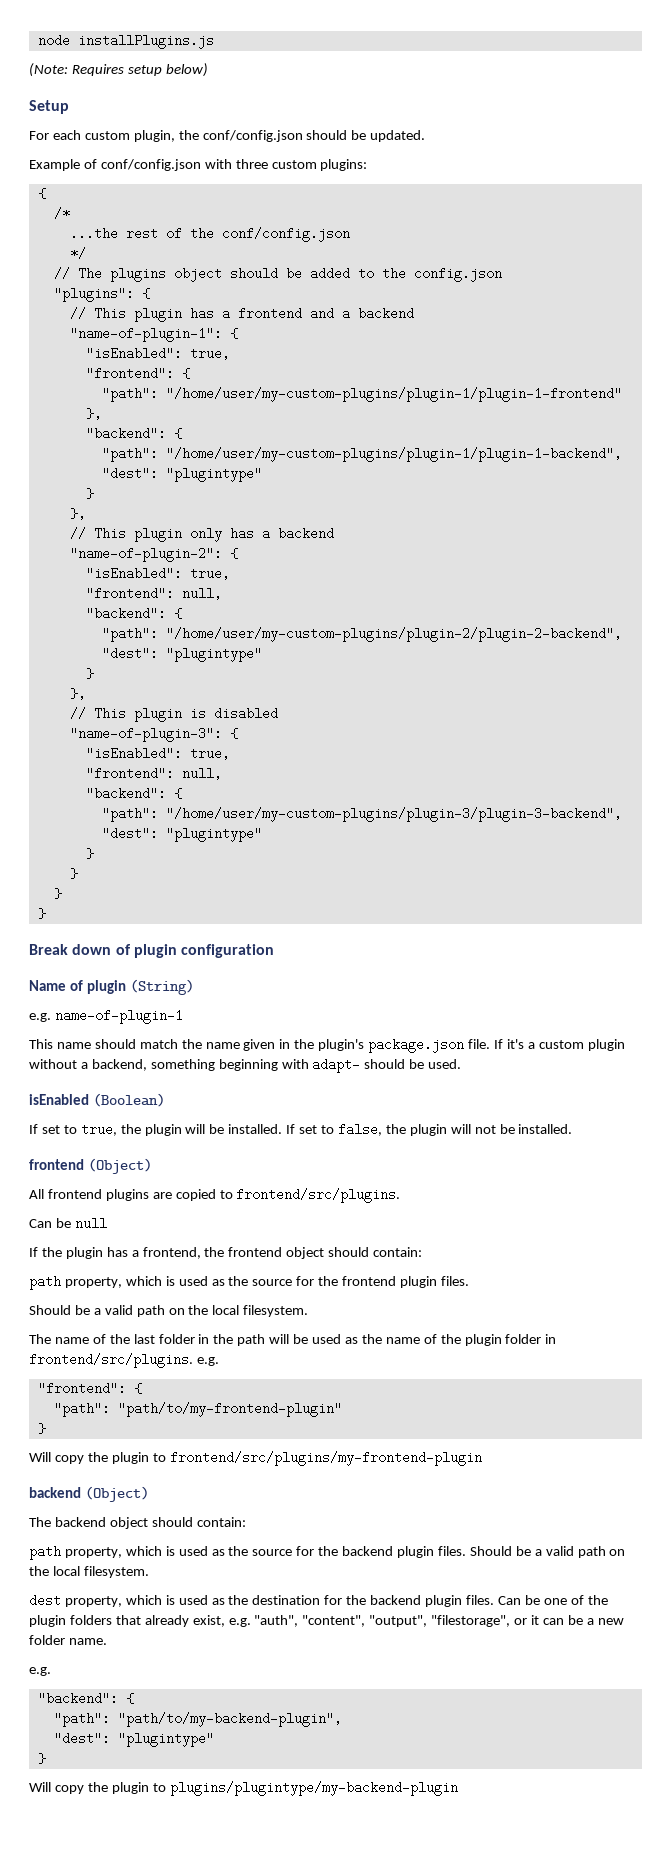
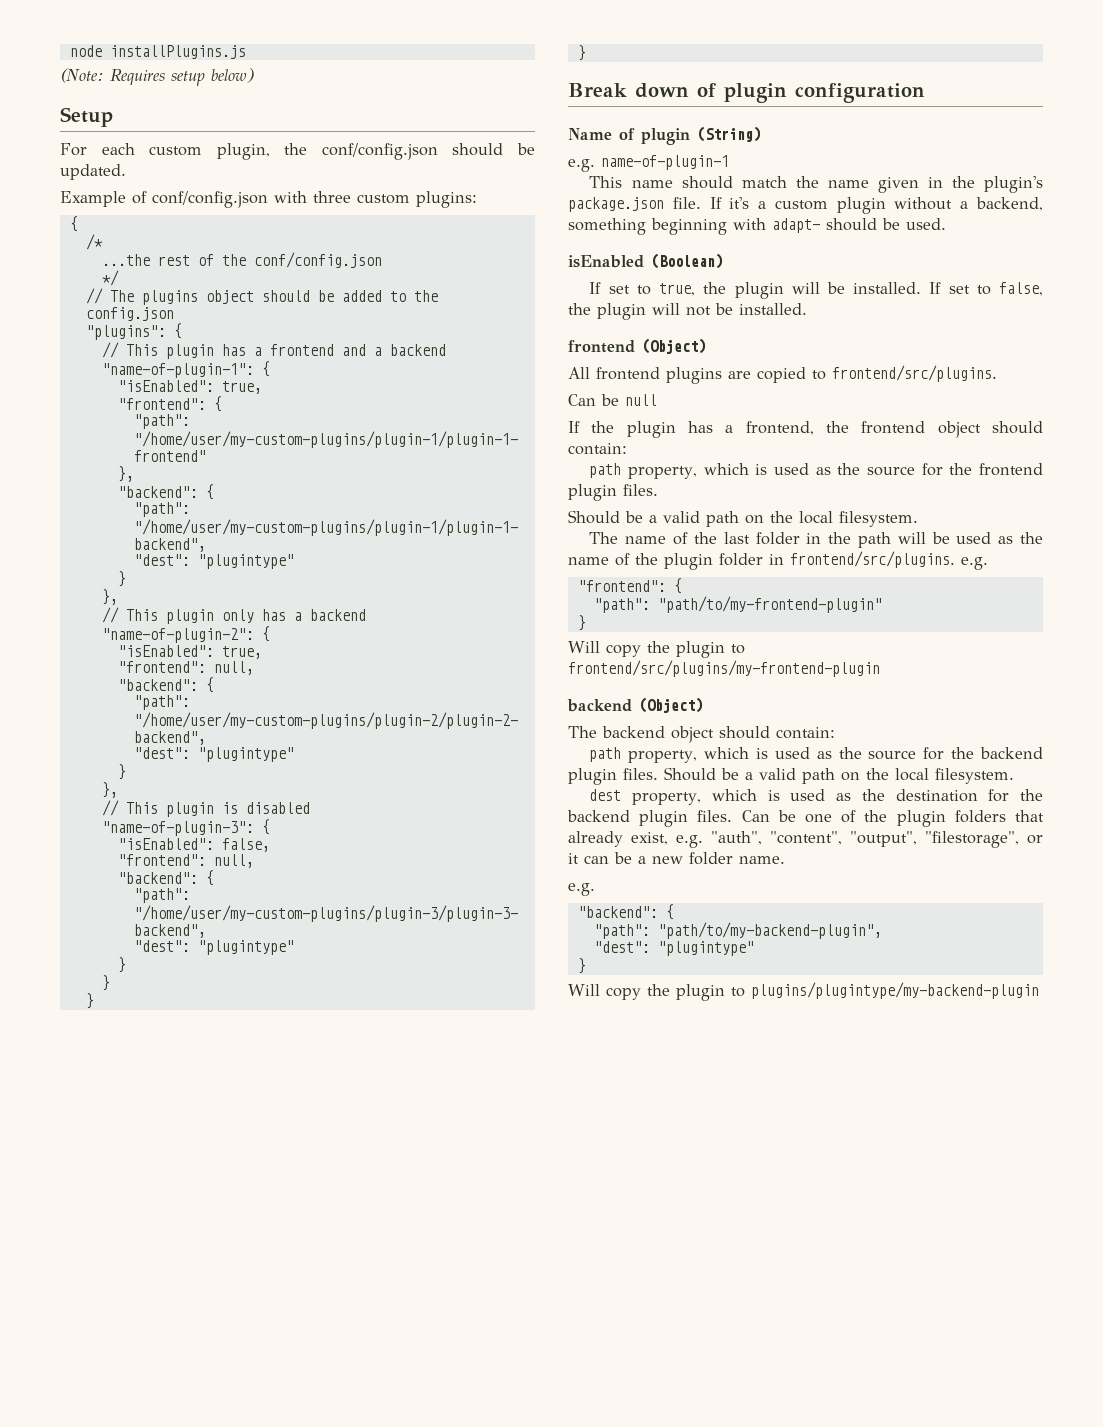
[189,747,230,760] true, -> [221,838,270,852] false,

